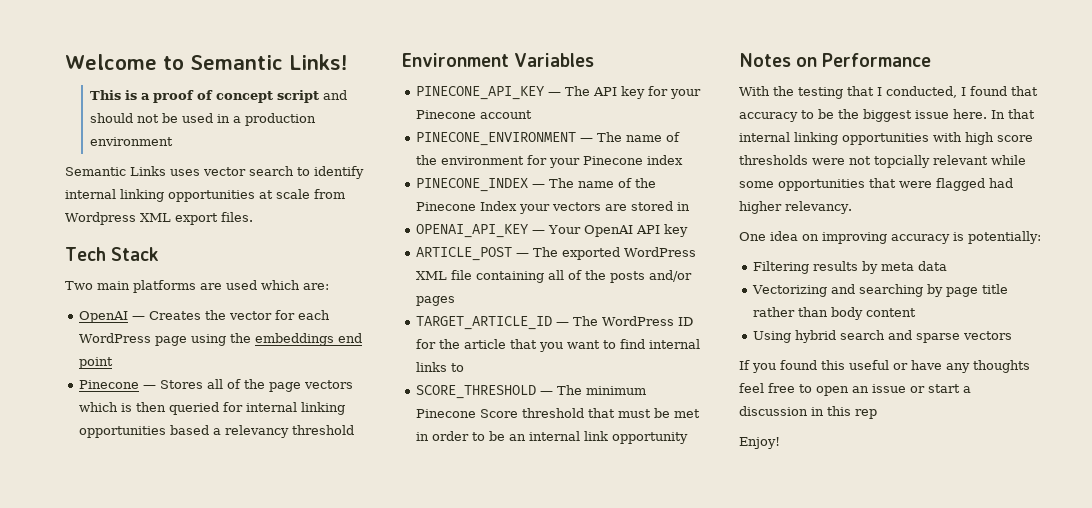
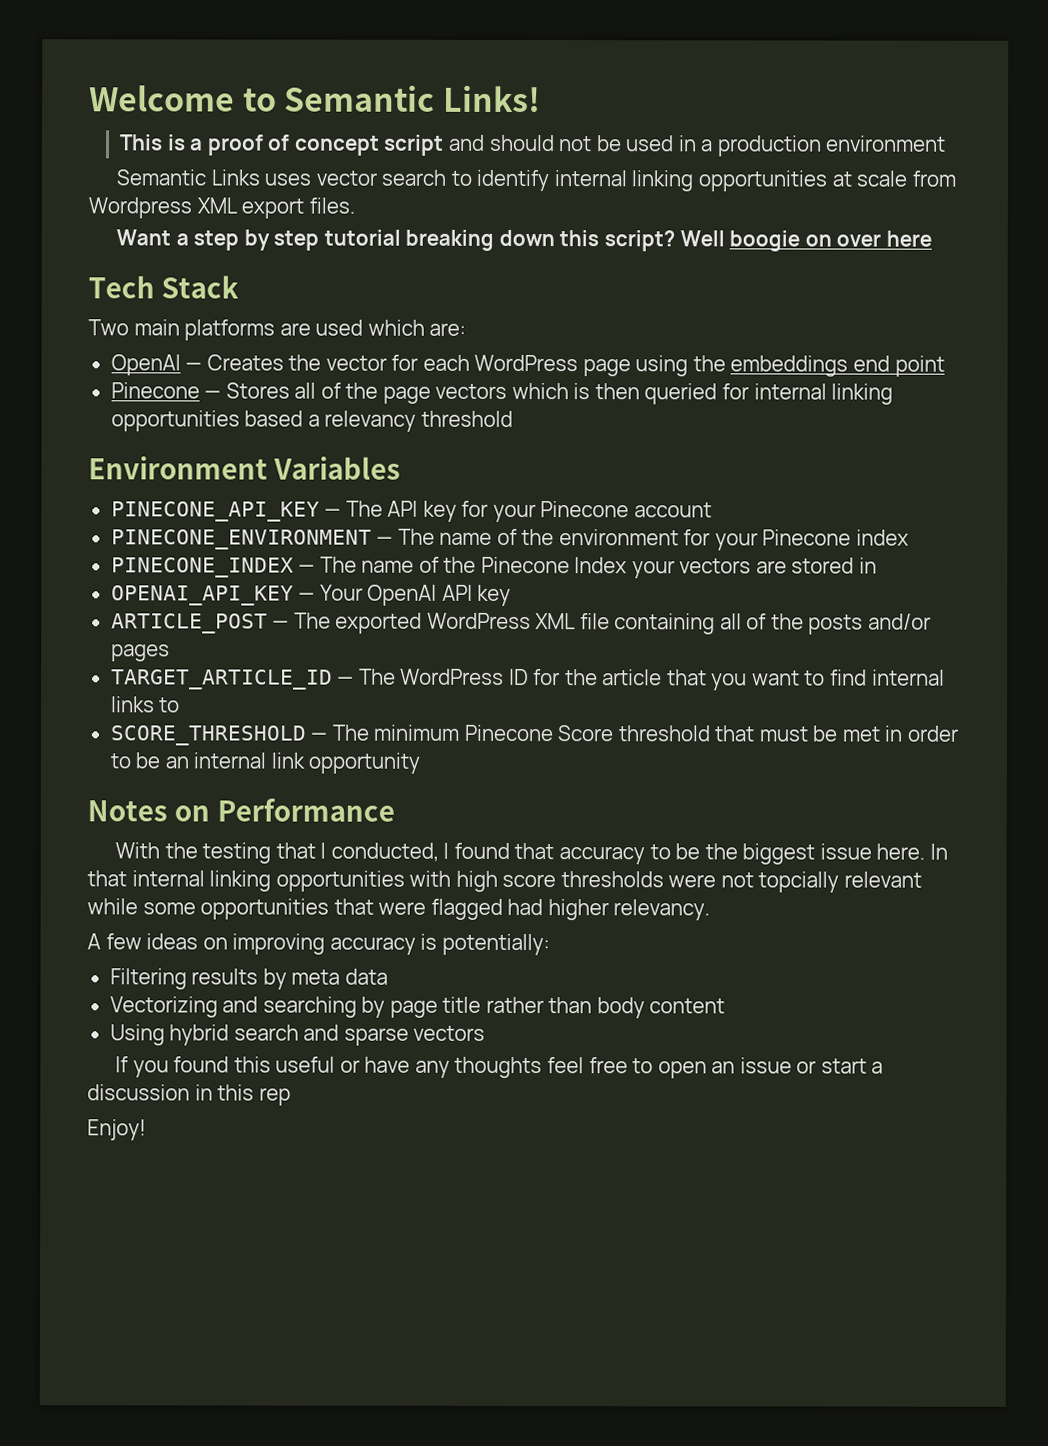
(253, 217) none -> [116,229,932,252] // Want a step by step tutorial breaking down this script? Well boogie on over here
[739,231,798,241] One idea -> [87,933,199,950] A few ideas

